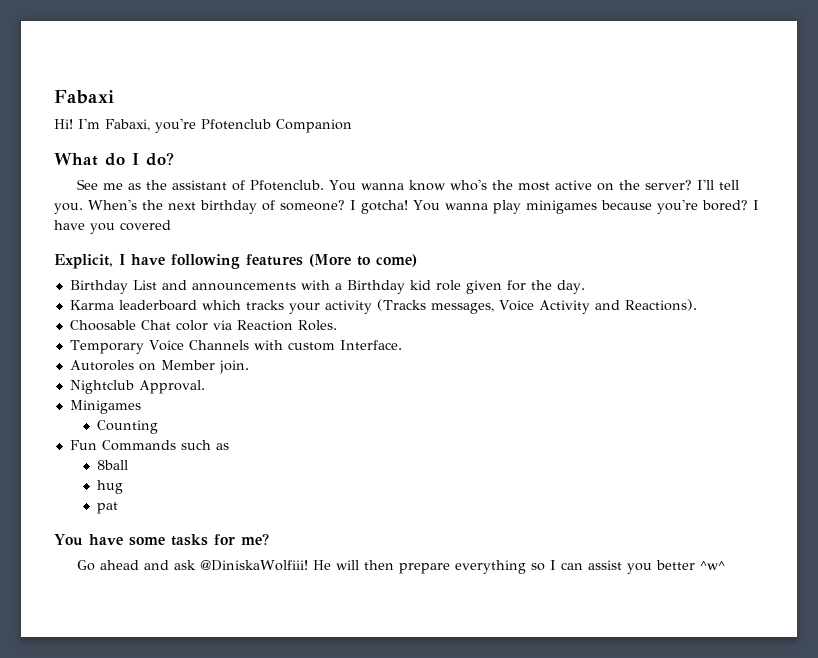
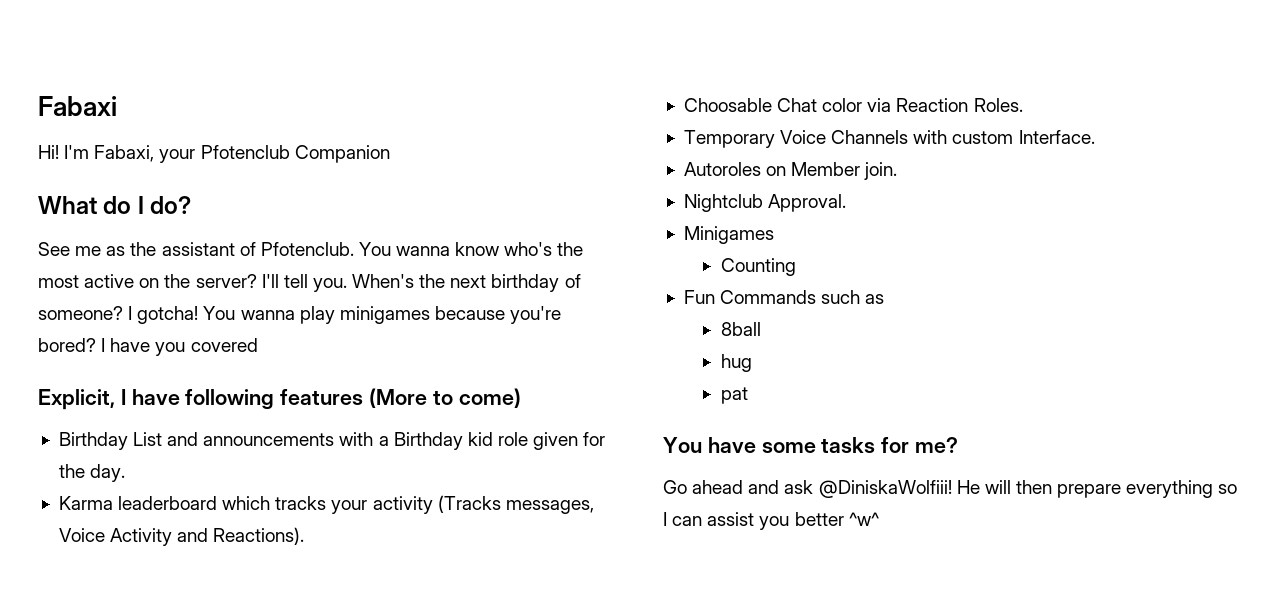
[155,118,196,133] you're -> [159,149,196,163] your

